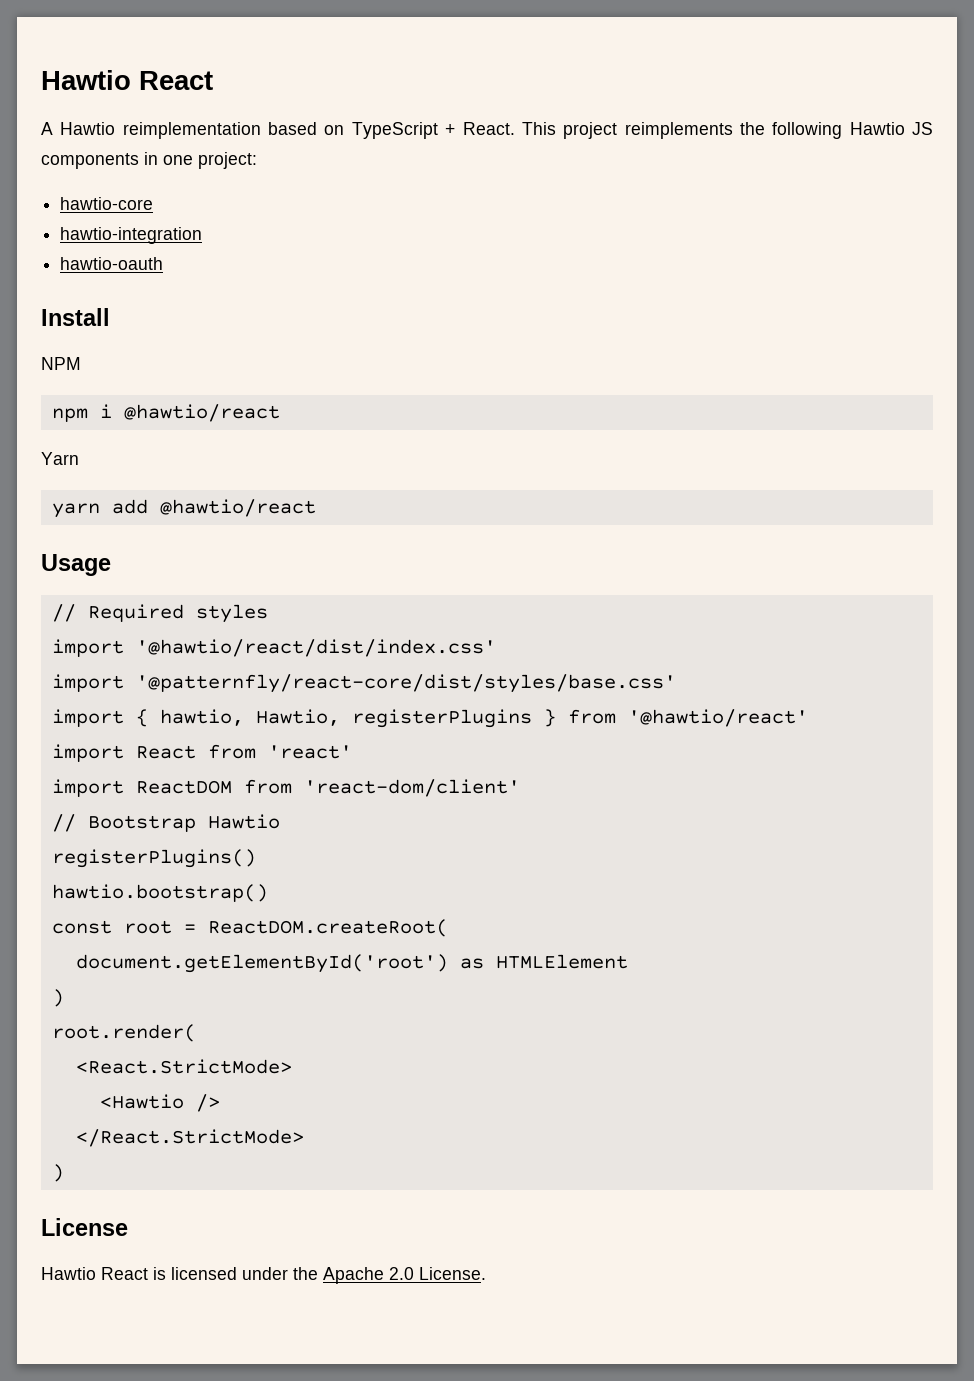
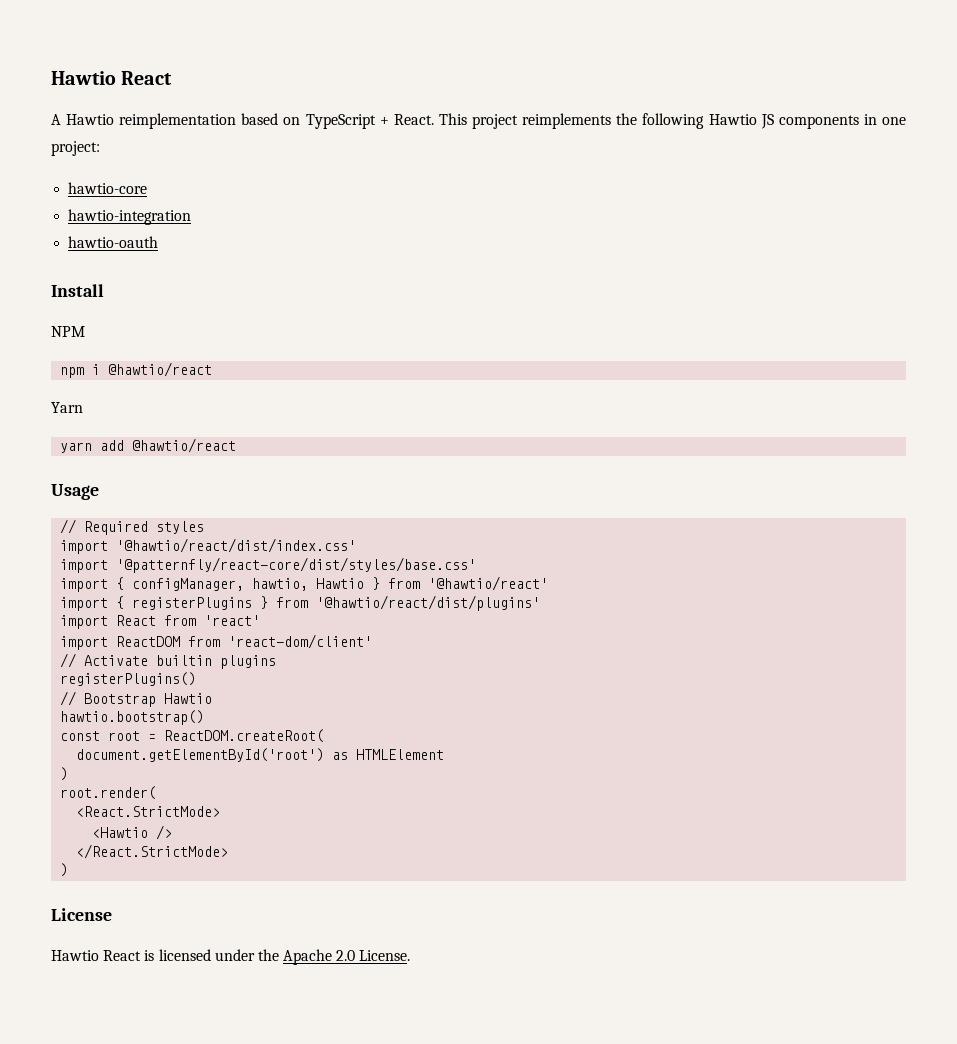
[159,709,340,726] hawtio, Hawtio, -> [132,576,549,591] [60,596,125,611] configManager, hawtio, Hawtio } from '@hawtio/react' // import {
[627,709,808,727] '@hawtio/react' -> [316,595,541,611] '@hawtio/react/dist/plugins'
(520, 788) none -> [60,653,277,669] [60,672,197,686] // // Activate builtin plugins // registerPlugins()
[51,849,256,868] // registerPlugins() -> (213, 698) none

